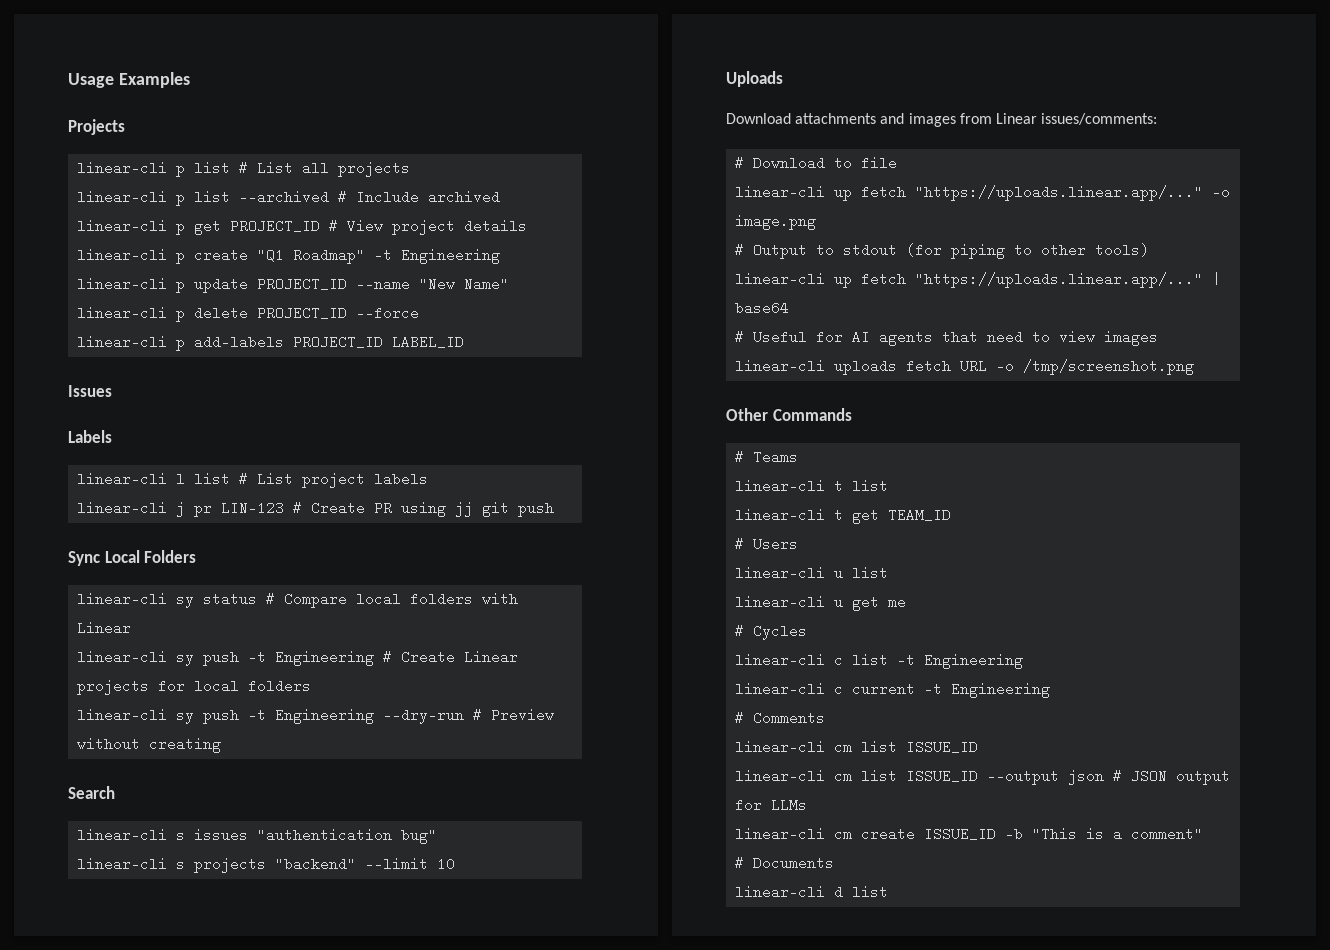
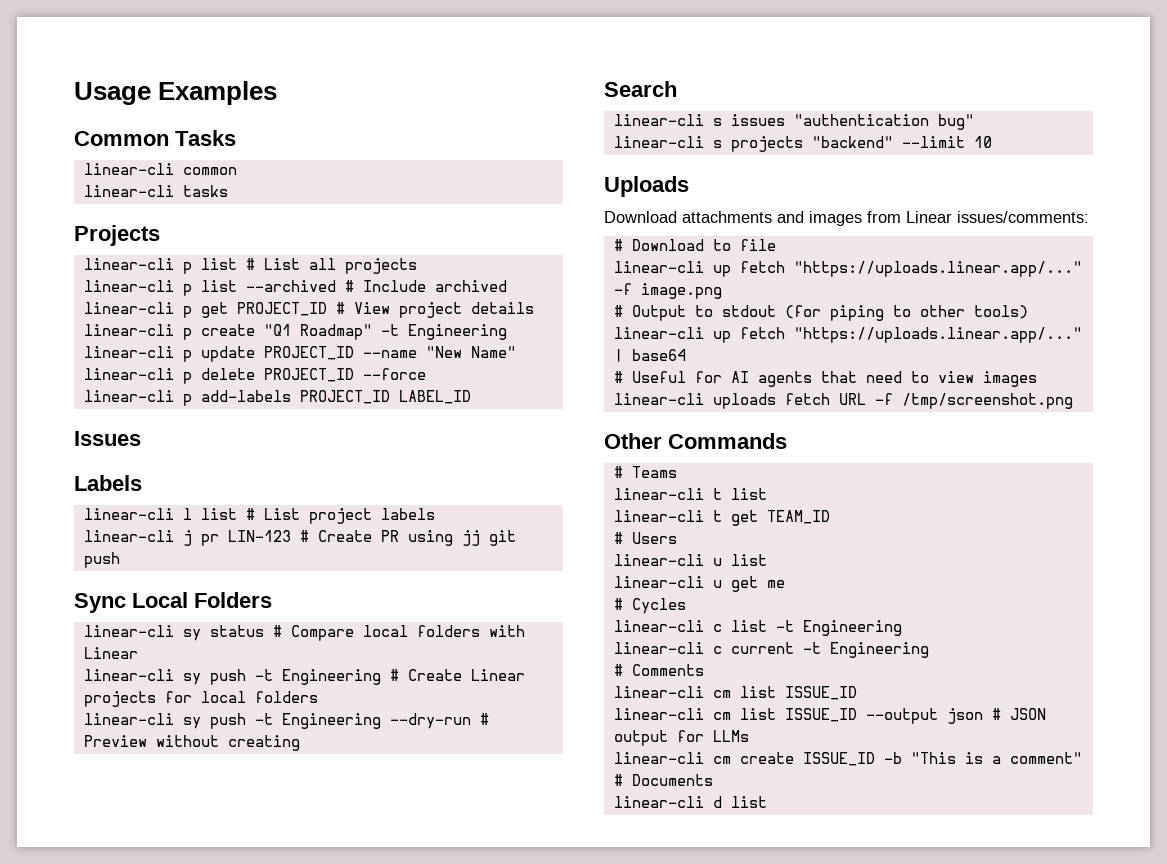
(190, 80) none -> [74,130,236,146] [83,163,237,175] [83,185,228,197] // Common Tasks // linear-cli common // linear-cli tasks
[1212,185,1231,199] -o -> [613,283,632,295] -f
[996,359,1015,373] -o -> [874,393,893,405] -f

